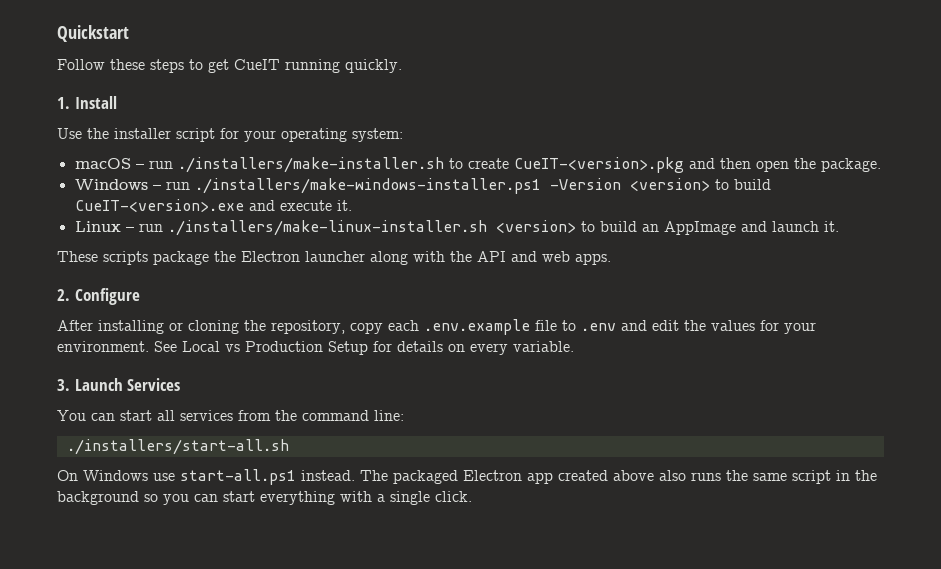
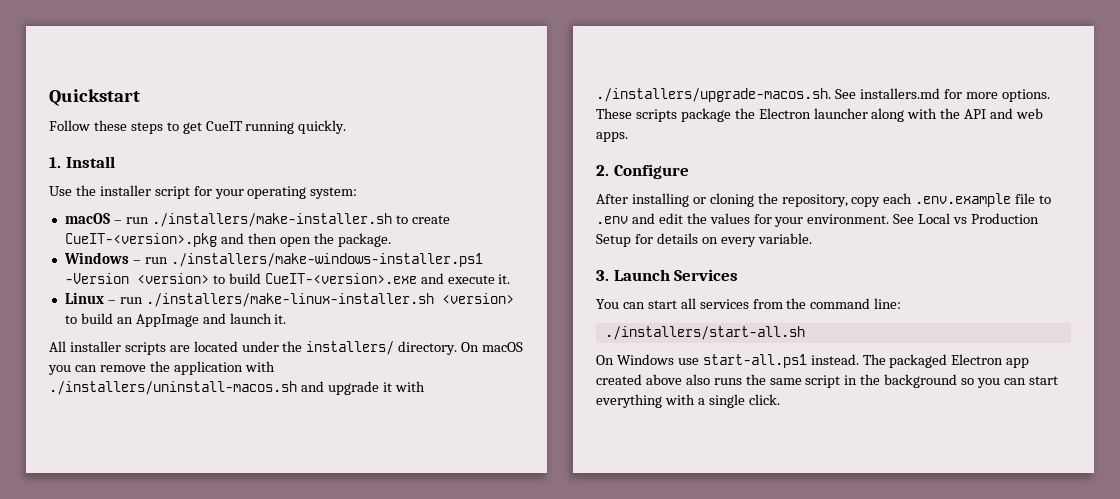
(839, 226) none -> [49,341,524,355] [48,361,275,375] [49,381,425,395] [596,88,1050,102] All installer scripts are located under the installers/ directory. On macOS you can remove the application with ./installers/uninstall-macos.sh and upgrade it with ./installers/upgrade-macos.sh. See installers.md for more options.

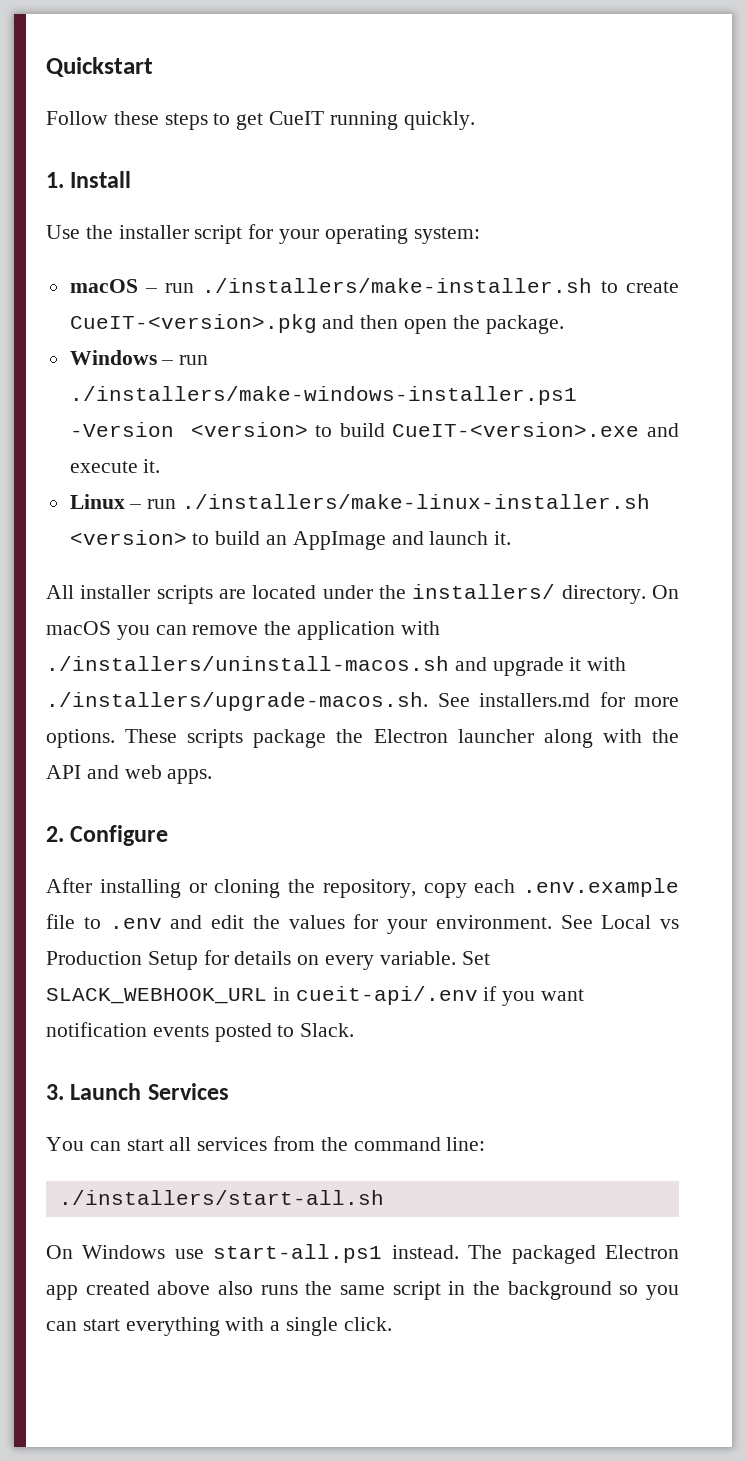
(812, 238) none -> [461,951,490,965] [46,986,585,1006] [46,1022,355,1042] Set SLACK_WEBHOOK_URL in cueit-api/.env if you want notification events posted to Slack.

